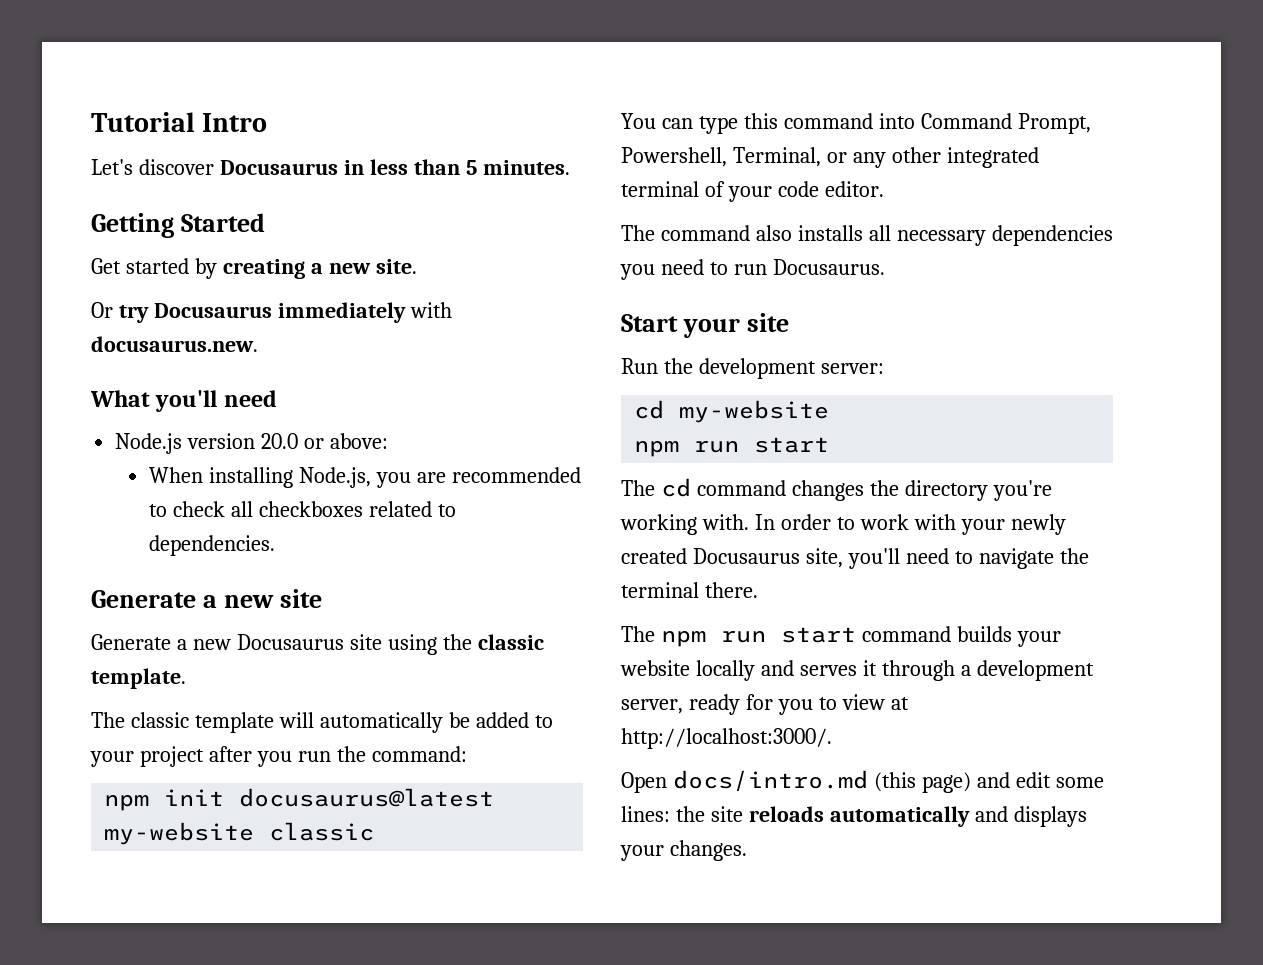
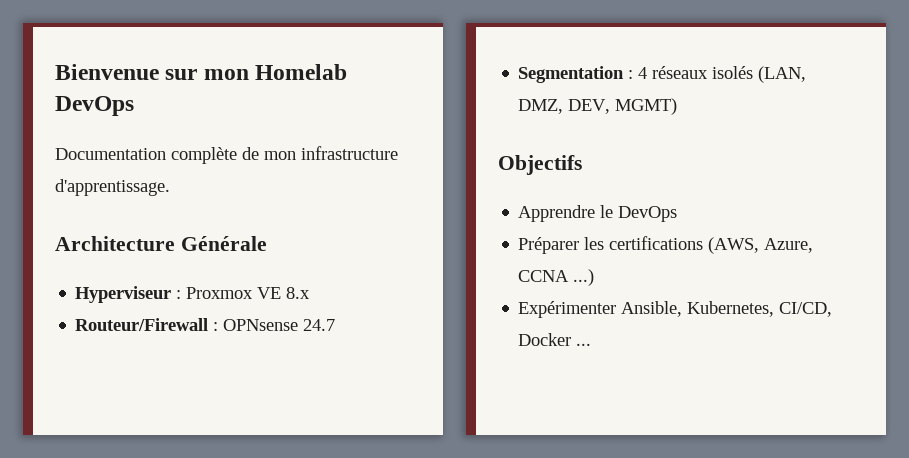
[91,112,268,132] [91,159,570,175] [91,213,265,238] [91,258,417,279] [91,302,452,323] [91,336,258,352] [90,390,277,412] [115,433,388,454] [148,467,581,488] [148,501,456,517] [148,535,275,556] [91,589,322,608] [91,634,544,655] [91,668,186,689] [91,712,553,733] [90,746,467,767] [104,788,495,811] [104,822,375,845] [621,113,1091,134] [621,147,1039,168] [621,181,884,202] [621,225,1113,246] [620,259,885,280] [621,313,789,338] [621,358,884,379] [634,400,830,423] [634,437,830,457] [621,478,1052,501] [620,514,1066,535] [621,548,1089,569] [621,582,758,598] [621,626,1061,647] [620,660,1094,681] [621,694,909,715] [621,728,832,749] [621,770,1104,793] [621,806,1087,827] [620,840,747,861] Tutorial Intro // Let's discover Docusaurus in less than 5 minutes. // Getting Started // Get started by creating a new site. // Or try Docusaurus immediately with docusaurus.new. // What you'll need // Node.js version 20.0 or above: // When installing Node.js, you are recommended to check all checkboxes related to dependencies. // Generate a new site // Generate a new Docusaurus site using the classic template. // The classic template will automatically be added to your project after you run the command: // npm init docusaurus@latest my-website classic // You can type this command into Command Prompt, Powershell, Terminal, or any other integrated terminal of your code editor. // The command also installs all necessary dependencies you need to run Docusaurus. // Start your site // Run the development server: // cd my-website // npm run start // The cd command changes the directory you're working with. In order to work with your newly created Docusaurus site, you'll need to navigate the terminal there. // The npm run start command builds your website locally and serves it through a development server, ready for you to view at http://localhost:3000/. // Open docs/intro.md (this page) and edit some lines: the site reloads automatically and displays your changes. -> [55,64,348,80] [55,96,134,116] [55,146,398,164] [55,179,170,196] [55,236,267,251] [75,286,311,303] [75,318,336,331] [518,66,807,83] [518,98,678,115] [498,155,582,175] [518,205,678,222] [518,236,814,254] [518,269,595,286] [518,301,833,318] [518,333,592,346] Bienvenue sur mon Homelab DevOps // Documentation complète de mon infrastructure d'apprentissage. // Architecture Générale // Hyperviseur : Proxmox VE 8.x // Routeur/Firewall : OPNsense 24.7 // Segmentation : 4 réseaux isolés (LAN, DMZ, DEV, MGMT) // Objectifs // Apprendre le DevOps // Préparer les certifications (AWS, Azure, CCNA ...) // Expérimenter Ansible, Kubernetes, CI/CD, Docker ...

